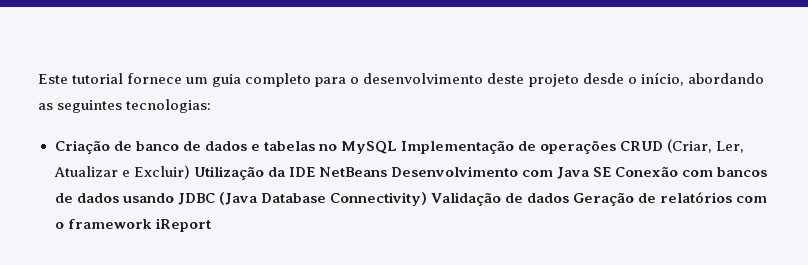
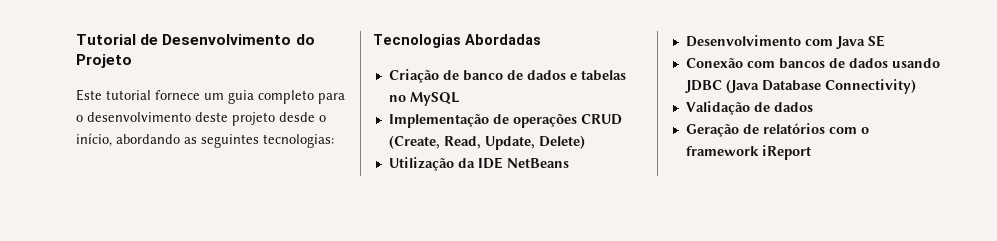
(38, 79) none -> [76,34,315,45] [76,54,132,68] Tutorial de Desenvolvimento do Projeto //
(212, 106) none -> [373,34,541,48] // Tecnologias Abordadas
(397, 147) none -> (460, 99) //
[667,139,745,153] [53,165,190,179] (Criar, Ler, Atualizar e Excluir) -> [388,135,585,150] (Create, Read, Update, Delete) //
(387, 172) none -> (569, 163) //
(611, 172) none -> (885, 41) //
(427, 199) none -> (916, 86) //
(569, 198) none -> (813, 107) //

